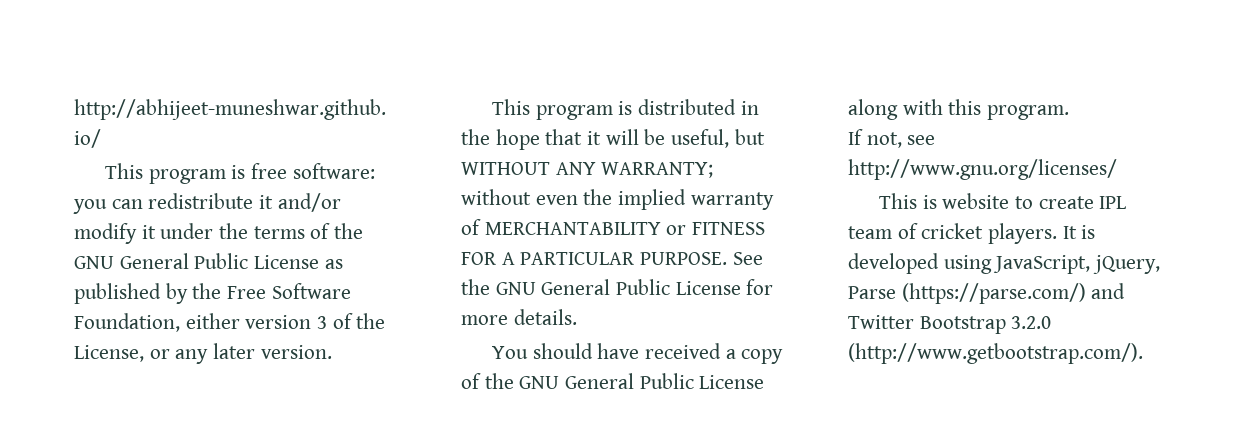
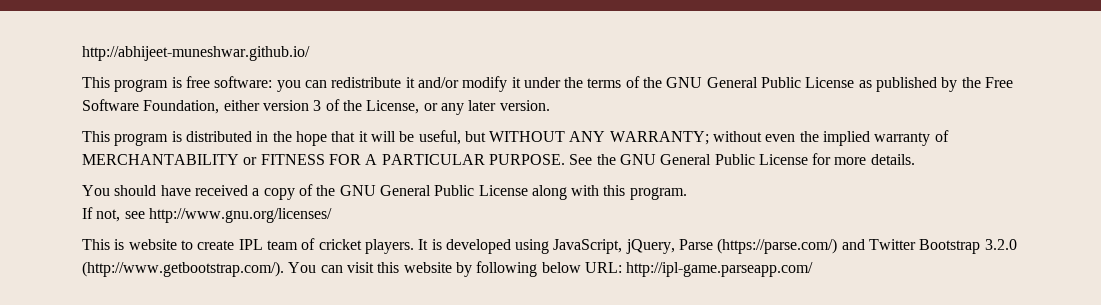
(1143, 353) none -> [288,261,814,277] You can visit this website by following below URL: http://ipl-game.parseapp.com/

